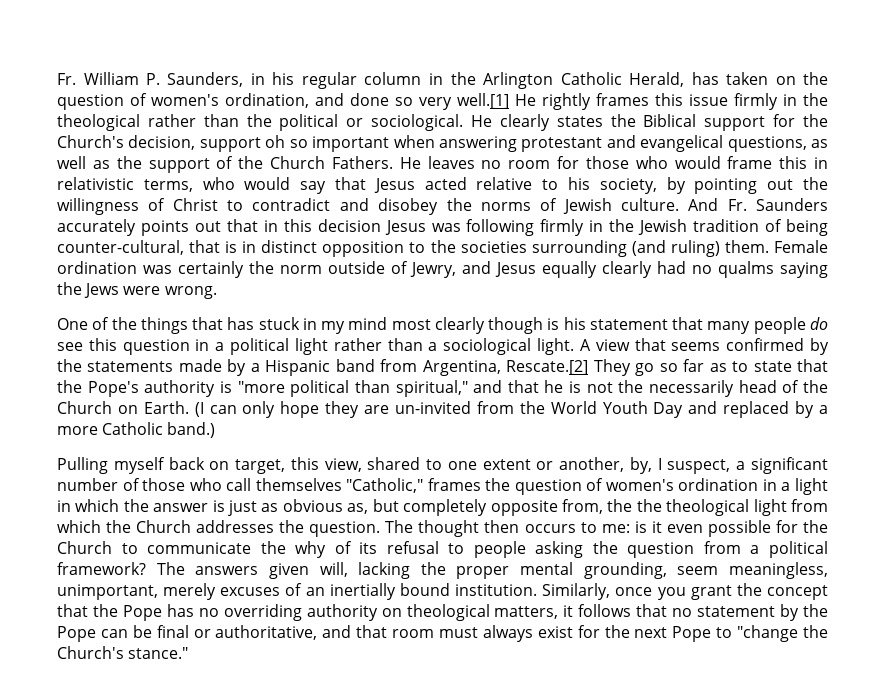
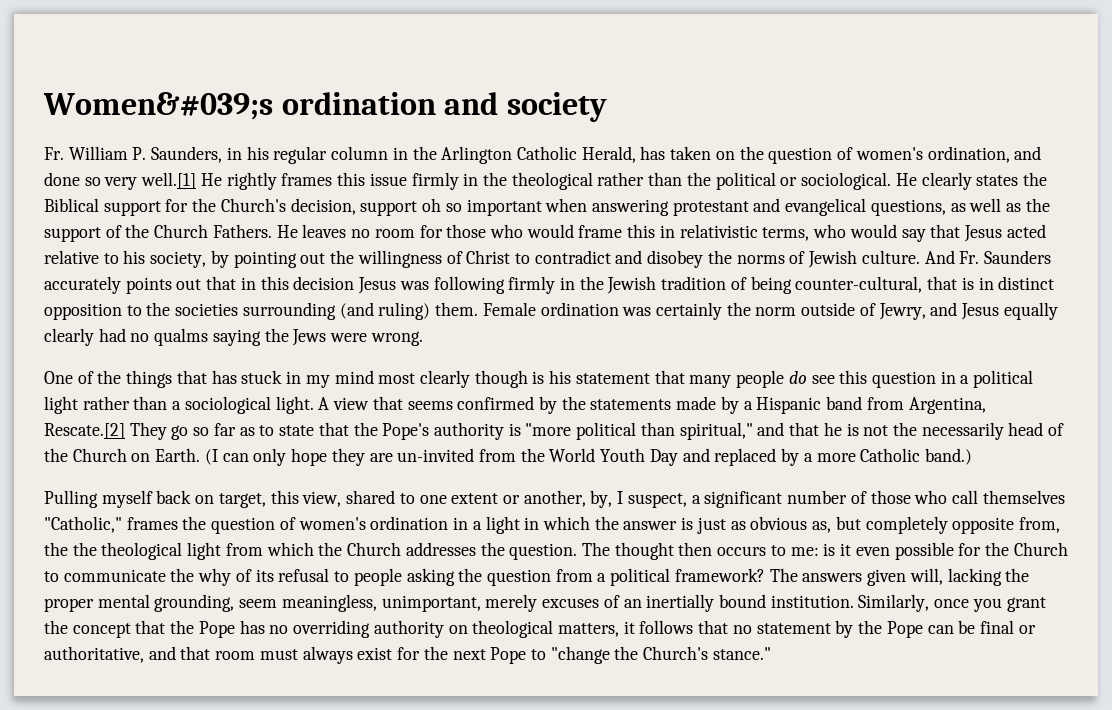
(57, 79) none -> [43,92,607,122] Women&#039;s ordination and society //

